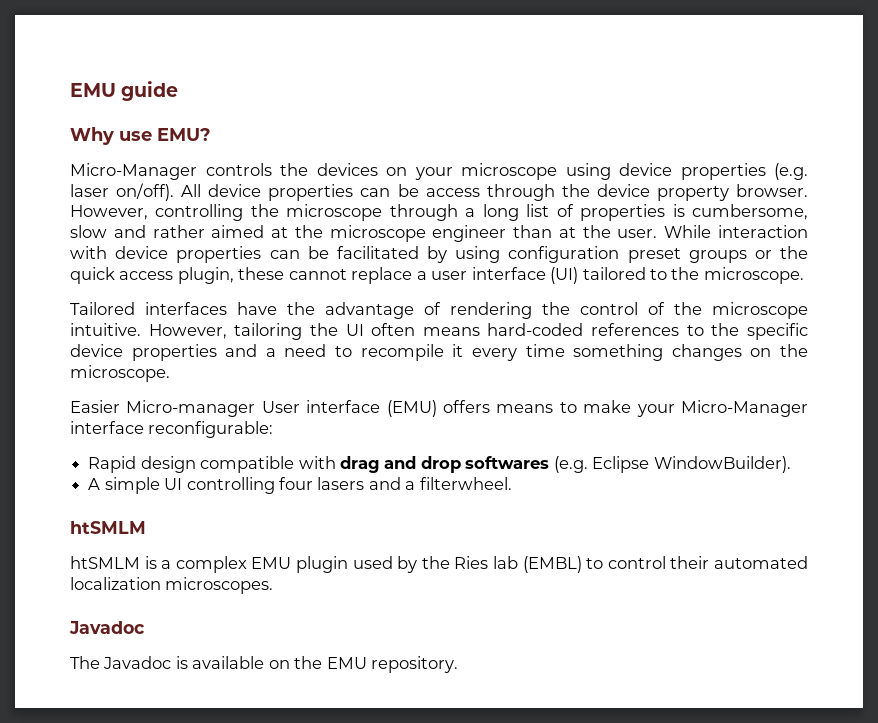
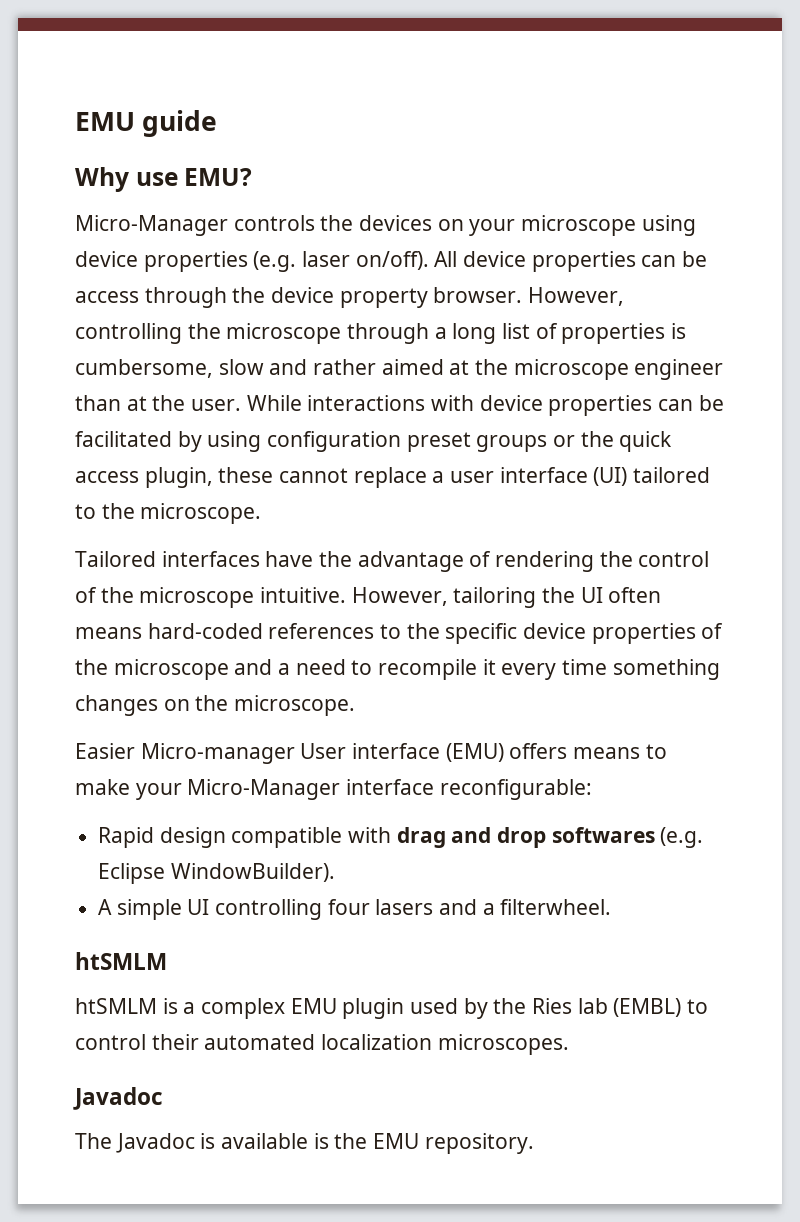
[717,225,808,238] interaction -> [307,395,426,411] interactions
(217, 352) none -> [701,623,724,639] [75,659,229,680] of the microscope
[268,660,290,669] on -> [313,1133,329,1149] is

